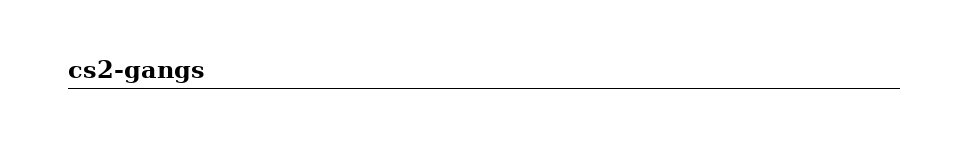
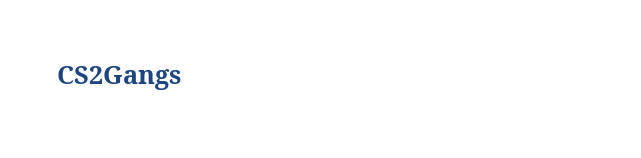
[68,60,205,83] cs2-gangs -> [57,66,181,90] CS2Gangs

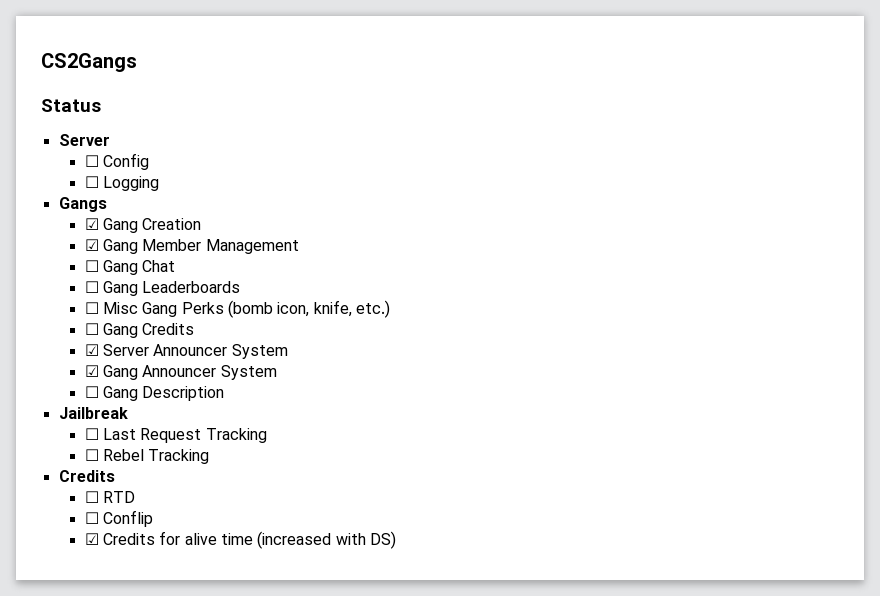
(181, 78) none -> [41,99,101,112] [58,134,110,146] [84,153,149,170] [84,176,159,191] [58,197,107,212] [84,218,202,233] [84,239,299,254] [84,260,176,275] [84,281,241,296] [84,300,390,318] [84,323,195,338] [84,344,288,359] [84,365,277,380] [84,386,225,401] [58,407,128,419] [84,428,267,443] [84,449,210,464] [58,470,115,482] [84,491,135,503] [84,510,153,527] [84,531,396,549] // Status // Server // ☐ Config // ☐ Logging // Gangs // ☑ Gang Creation // ☑ Gang Member Management // ☐ Gang Chat // ☐ Gang Leaderboards // ☐ Misc Gang Perks (bomb icon, knife, etc.) // ☐ Gang Credits // ☑ Server Announcer System // ☑ Gang Announcer System // ☐ Gang Description // Jailbreak // ☐ Last Request Tracking // ☐ Rebel Tracking // Credits // ☐ RTD // ☐ Conflip // ☑ Credits for alive time (increased with DS)

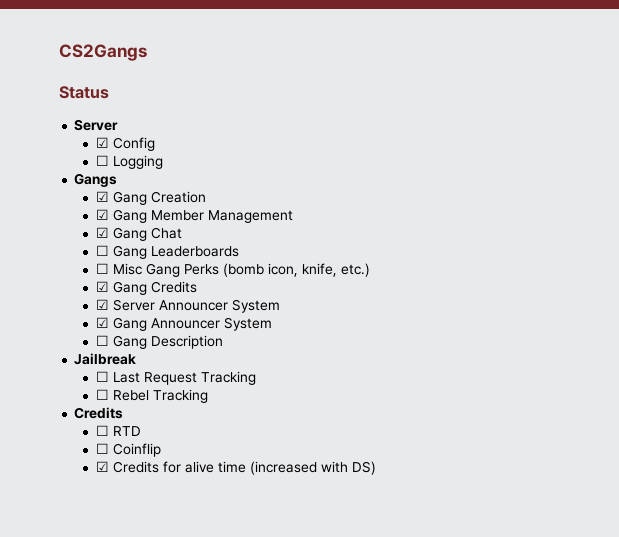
[84,155,99,167] ☐ -> [95,137,109,148] ☑
[84,260,99,272] ☐ -> [95,227,109,238] ☑
[84,323,99,335] ☐ -> [95,281,109,292] ☑
[102,510,153,527] Conflip -> [112,443,161,457] Coinflip

